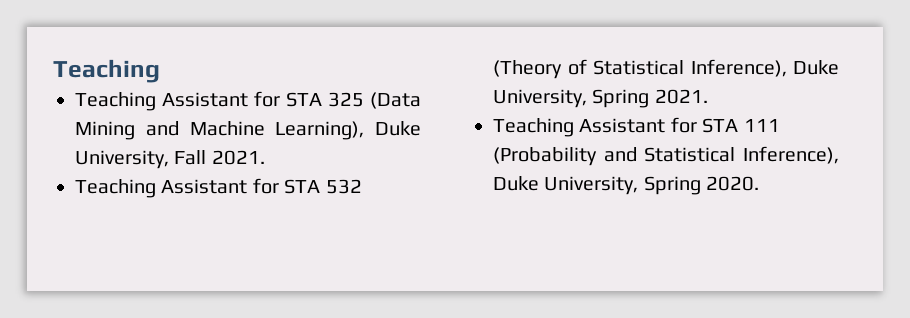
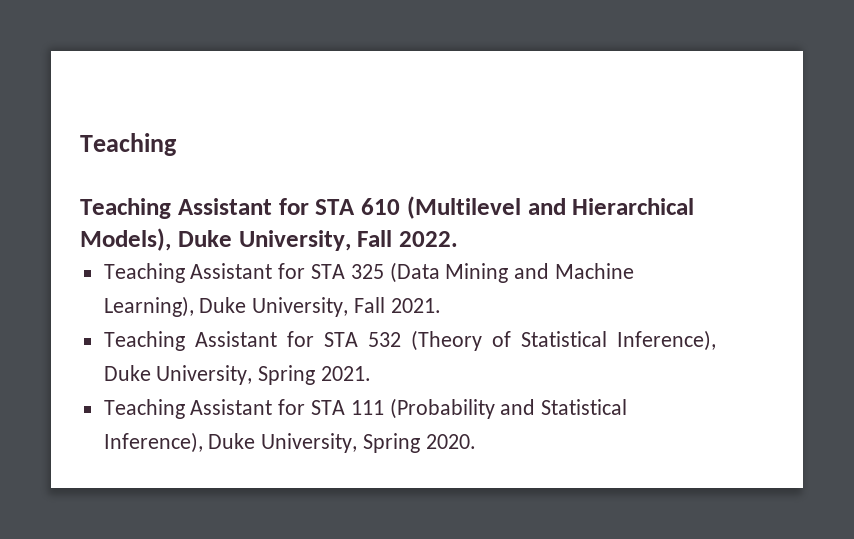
[53,59,160,83] Teaching -> [80,133,177,156] [80,196,695,219] [80,228,458,251] Teaching // Teaching Assistant for STA 610 (Multilevel and Hierarchical Models), Duke University, Fall 2022.

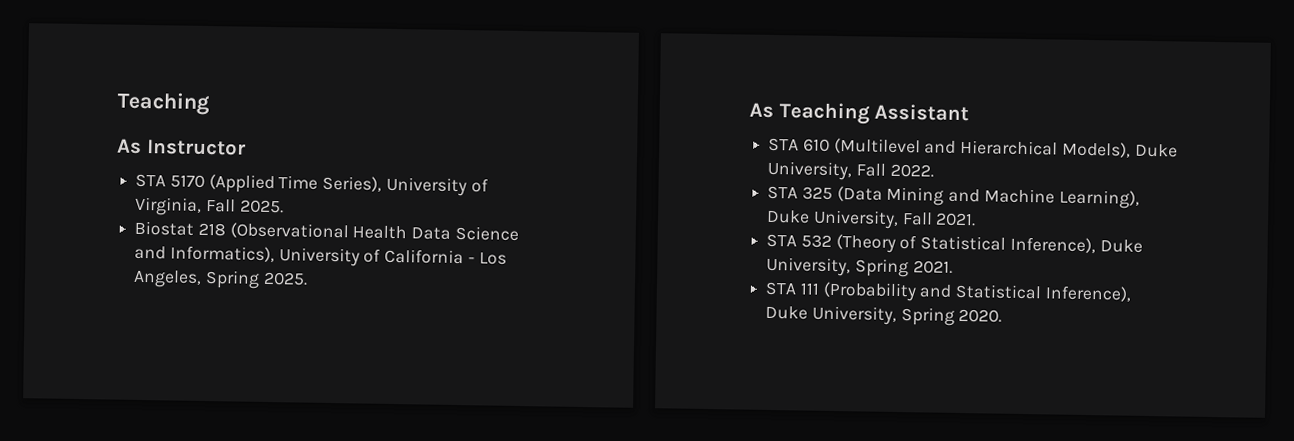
[80,198,309,219] Teaching Assistant for -> [116,138,246,156] [135,173,489,197] [135,196,284,216] [134,220,519,241] [134,245,507,267] [133,269,308,289] [749,102,970,125] As Instructor // STA 5170 (Applied Time Series), University of Virginia, Fall 2025. // Biostat 218 (Observational Health Data Science and Informatics), University of California - Los Angeles, Spring 2025. // As Teaching Assistant //
[103,263,306,283] Teaching Assistant for -> (934, 170) none
[103,331,314,351] Teaching Assistant for -> (977, 219) none
[103,399,306,419] Teaching Assistant for -> (953, 267) none

